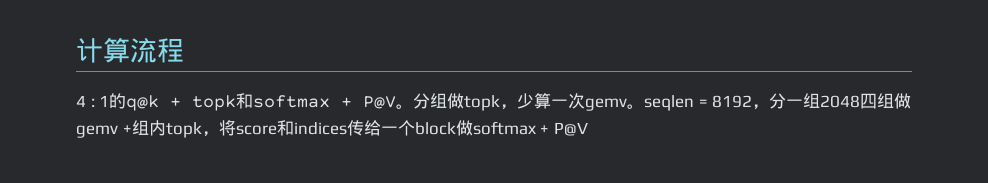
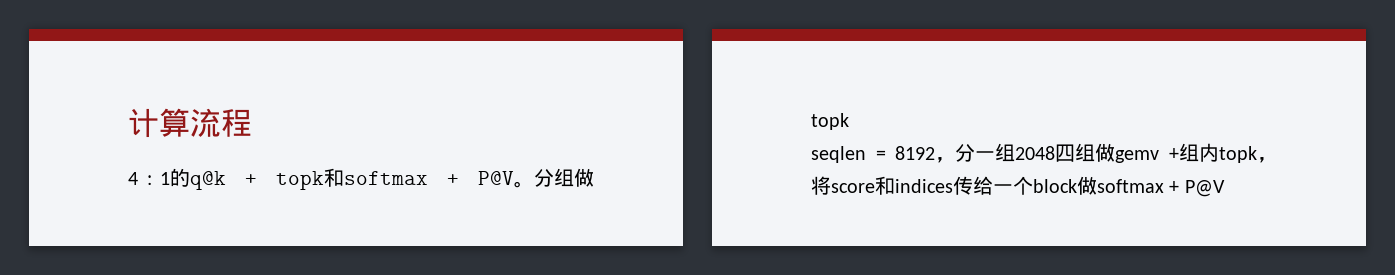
[500,93,645,111] ，少算一次gemv。 -> (849, 121) //

